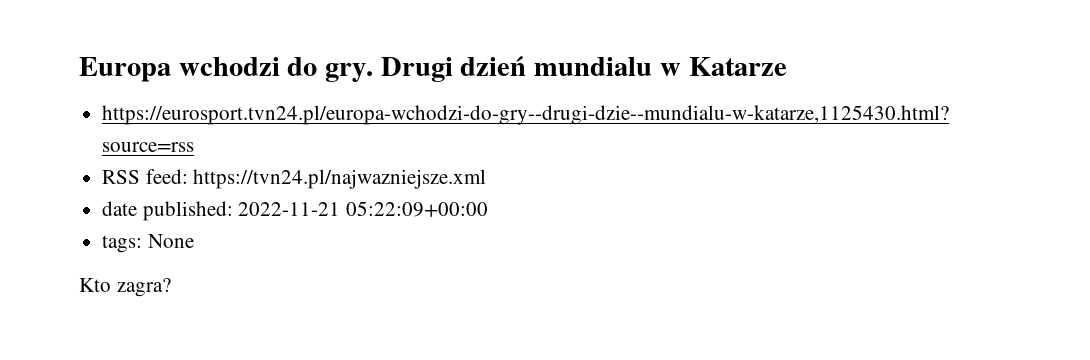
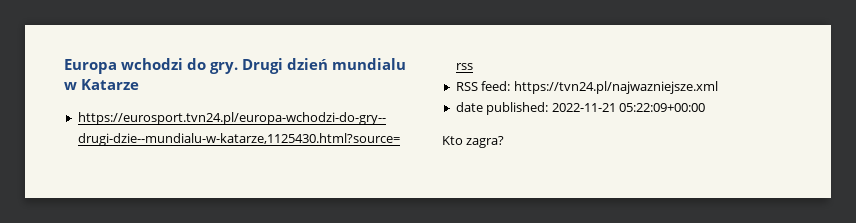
[102,234,194,253] // tags: None -> (705, 107) none

